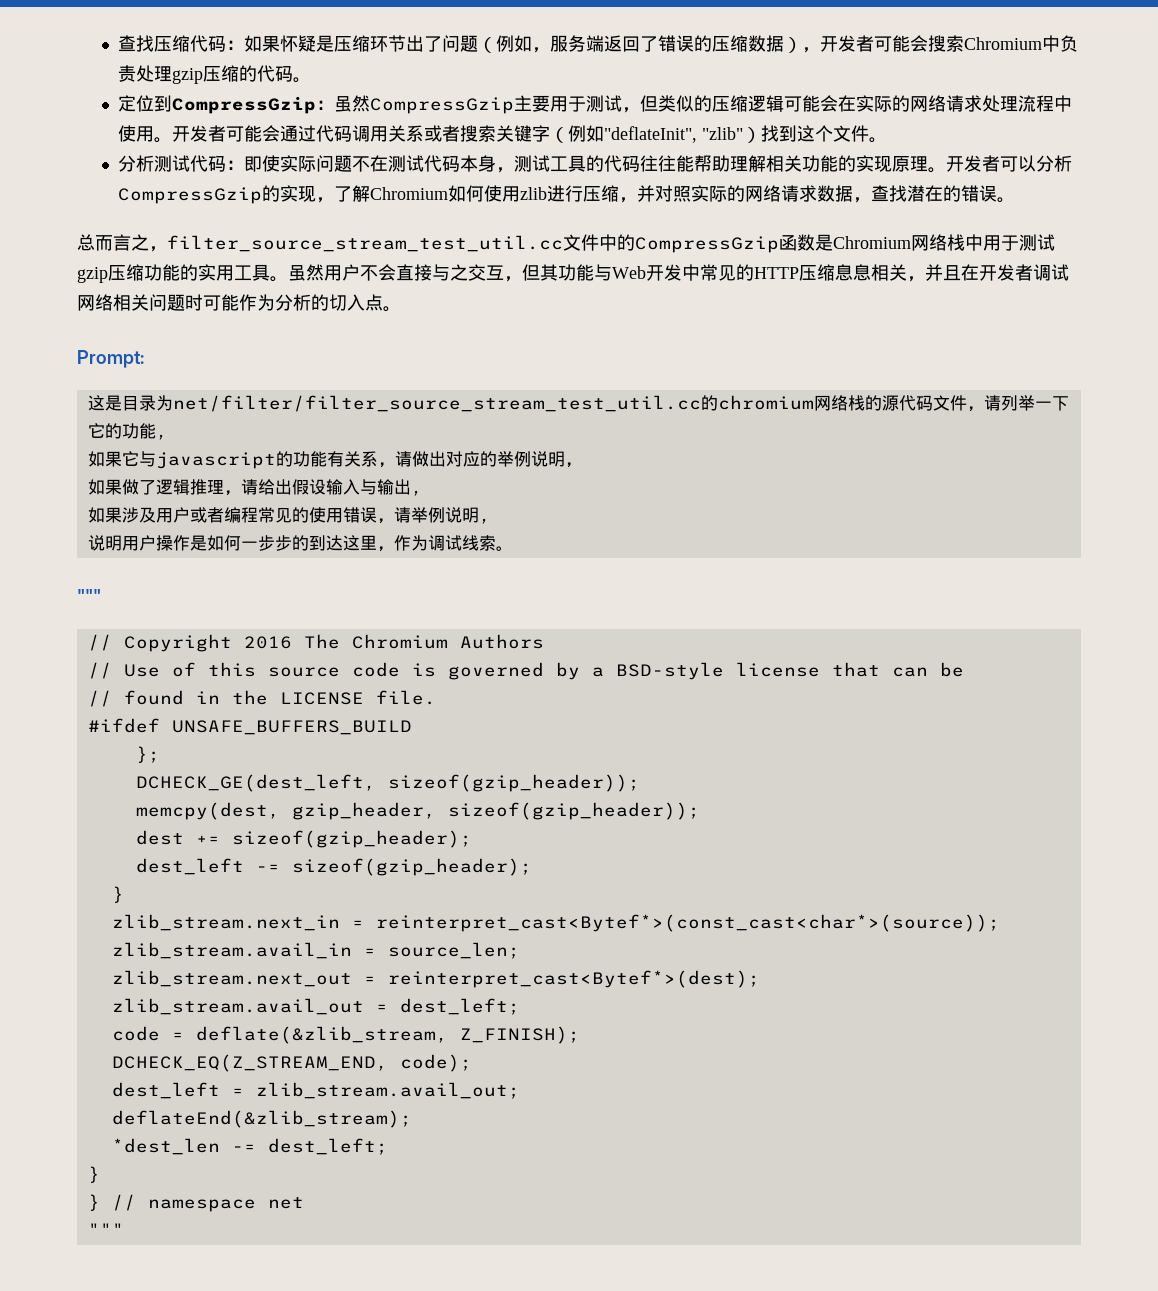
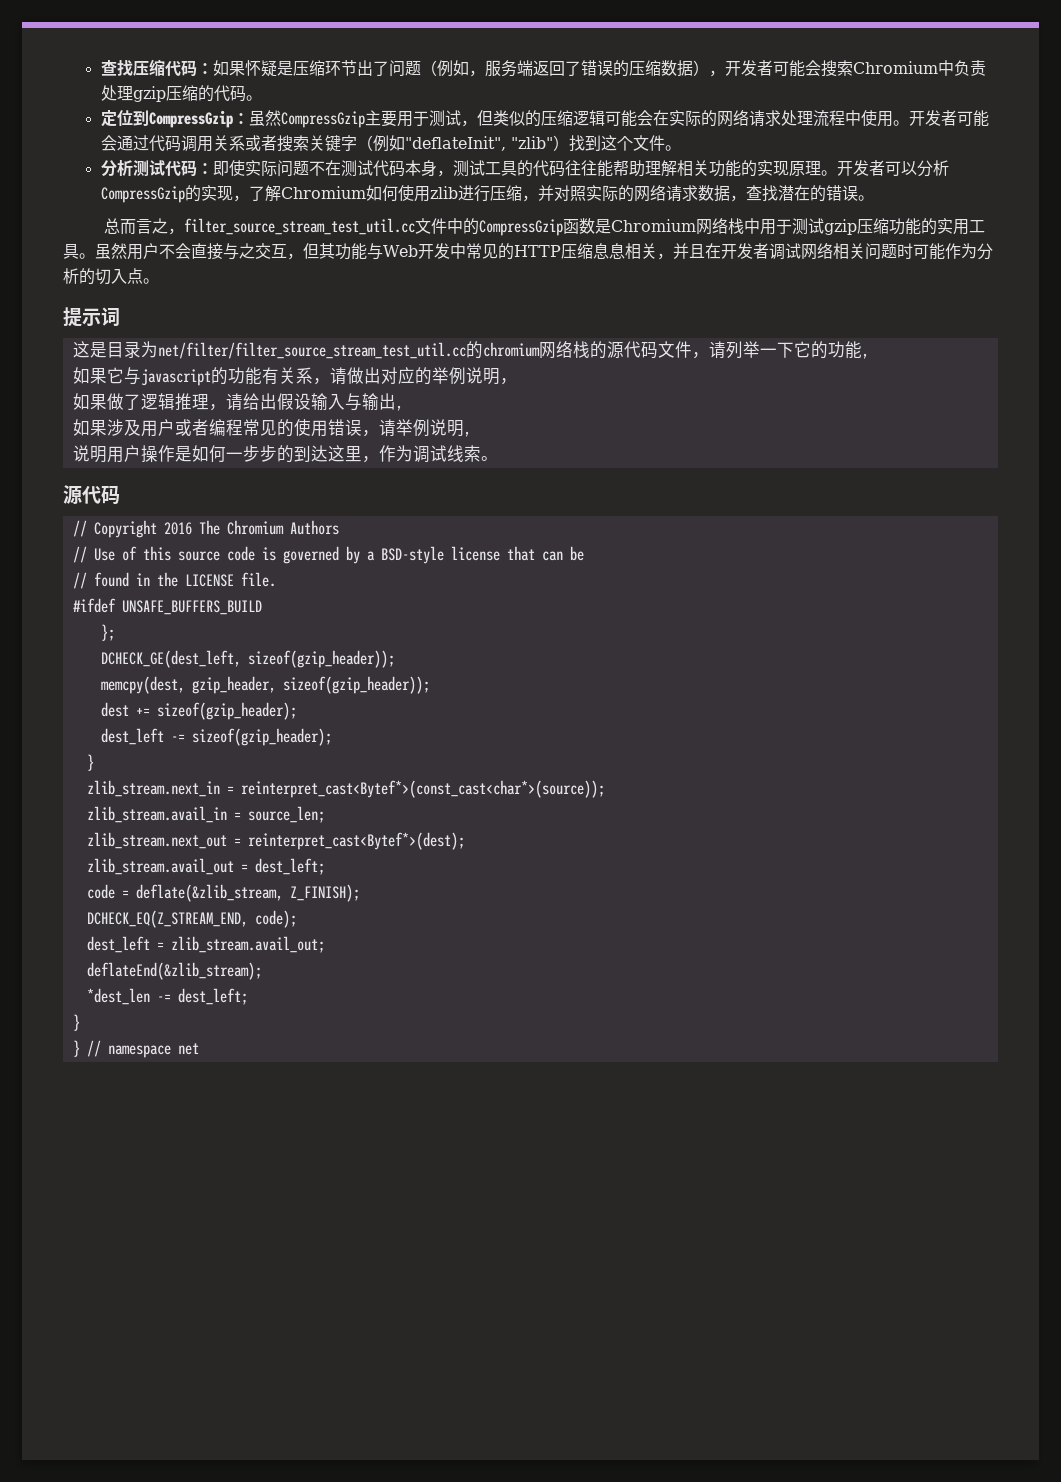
[77,350,144,368] Prompt: -> [63,307,120,327] 提示词
[77,589,101,603] """ -> [63,485,120,504] 源代码
[87,1223,124,1236] // """ -> (199, 1049) none

